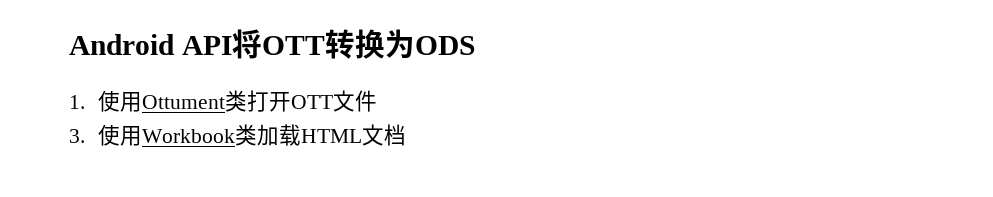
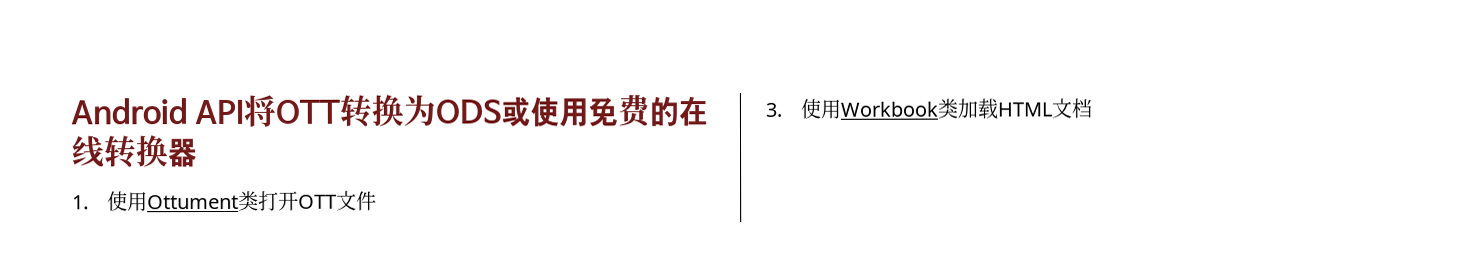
(475, 45) none -> [501,94,709,128] [71,135,198,169] 或使用免费的在线转换器

